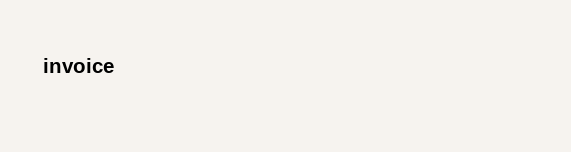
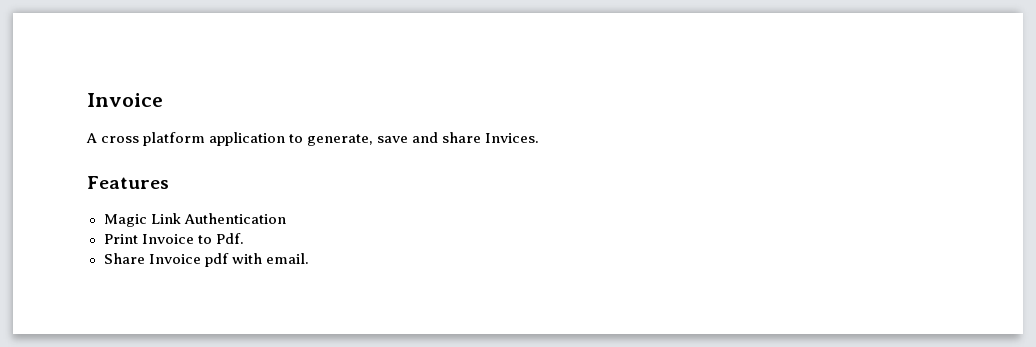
[43,58,114,73] invoice -> [87,93,163,107] [86,132,540,146] [87,176,169,189] [103,213,286,227] [103,233,244,244] [103,253,309,267] Invoice // A cross platform application to generate, save and share Invices. // Features // Magic Link Authentication // Print Invoice to Pdf. // Share Invoice pdf with email.

